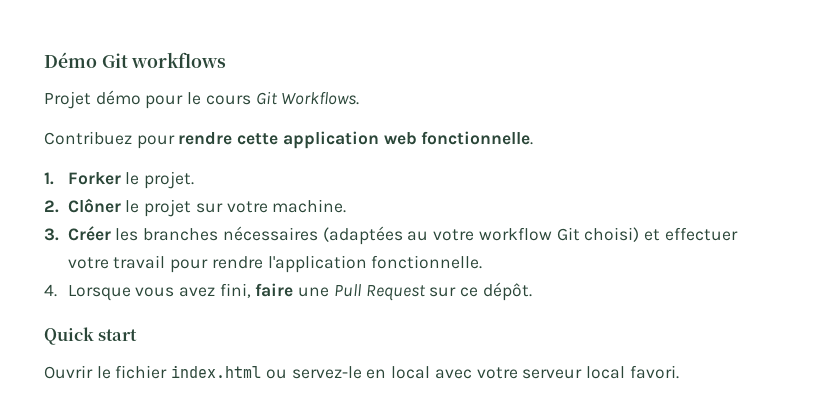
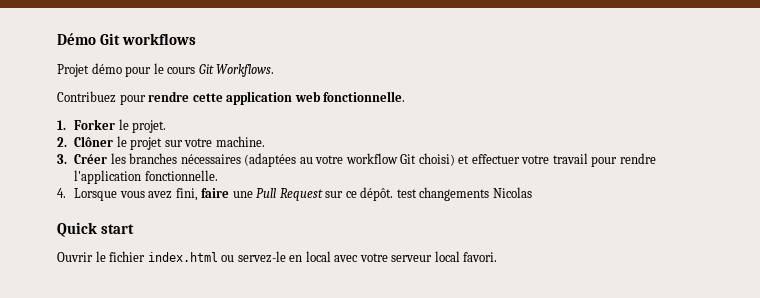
(532, 291) none -> [396,187,532,201] test changements Nicolas

